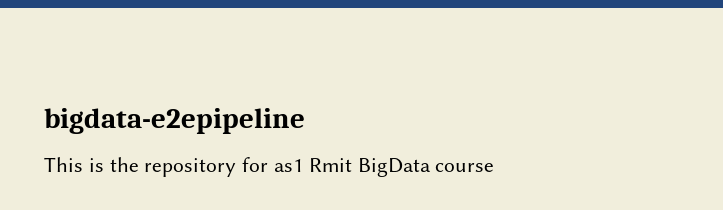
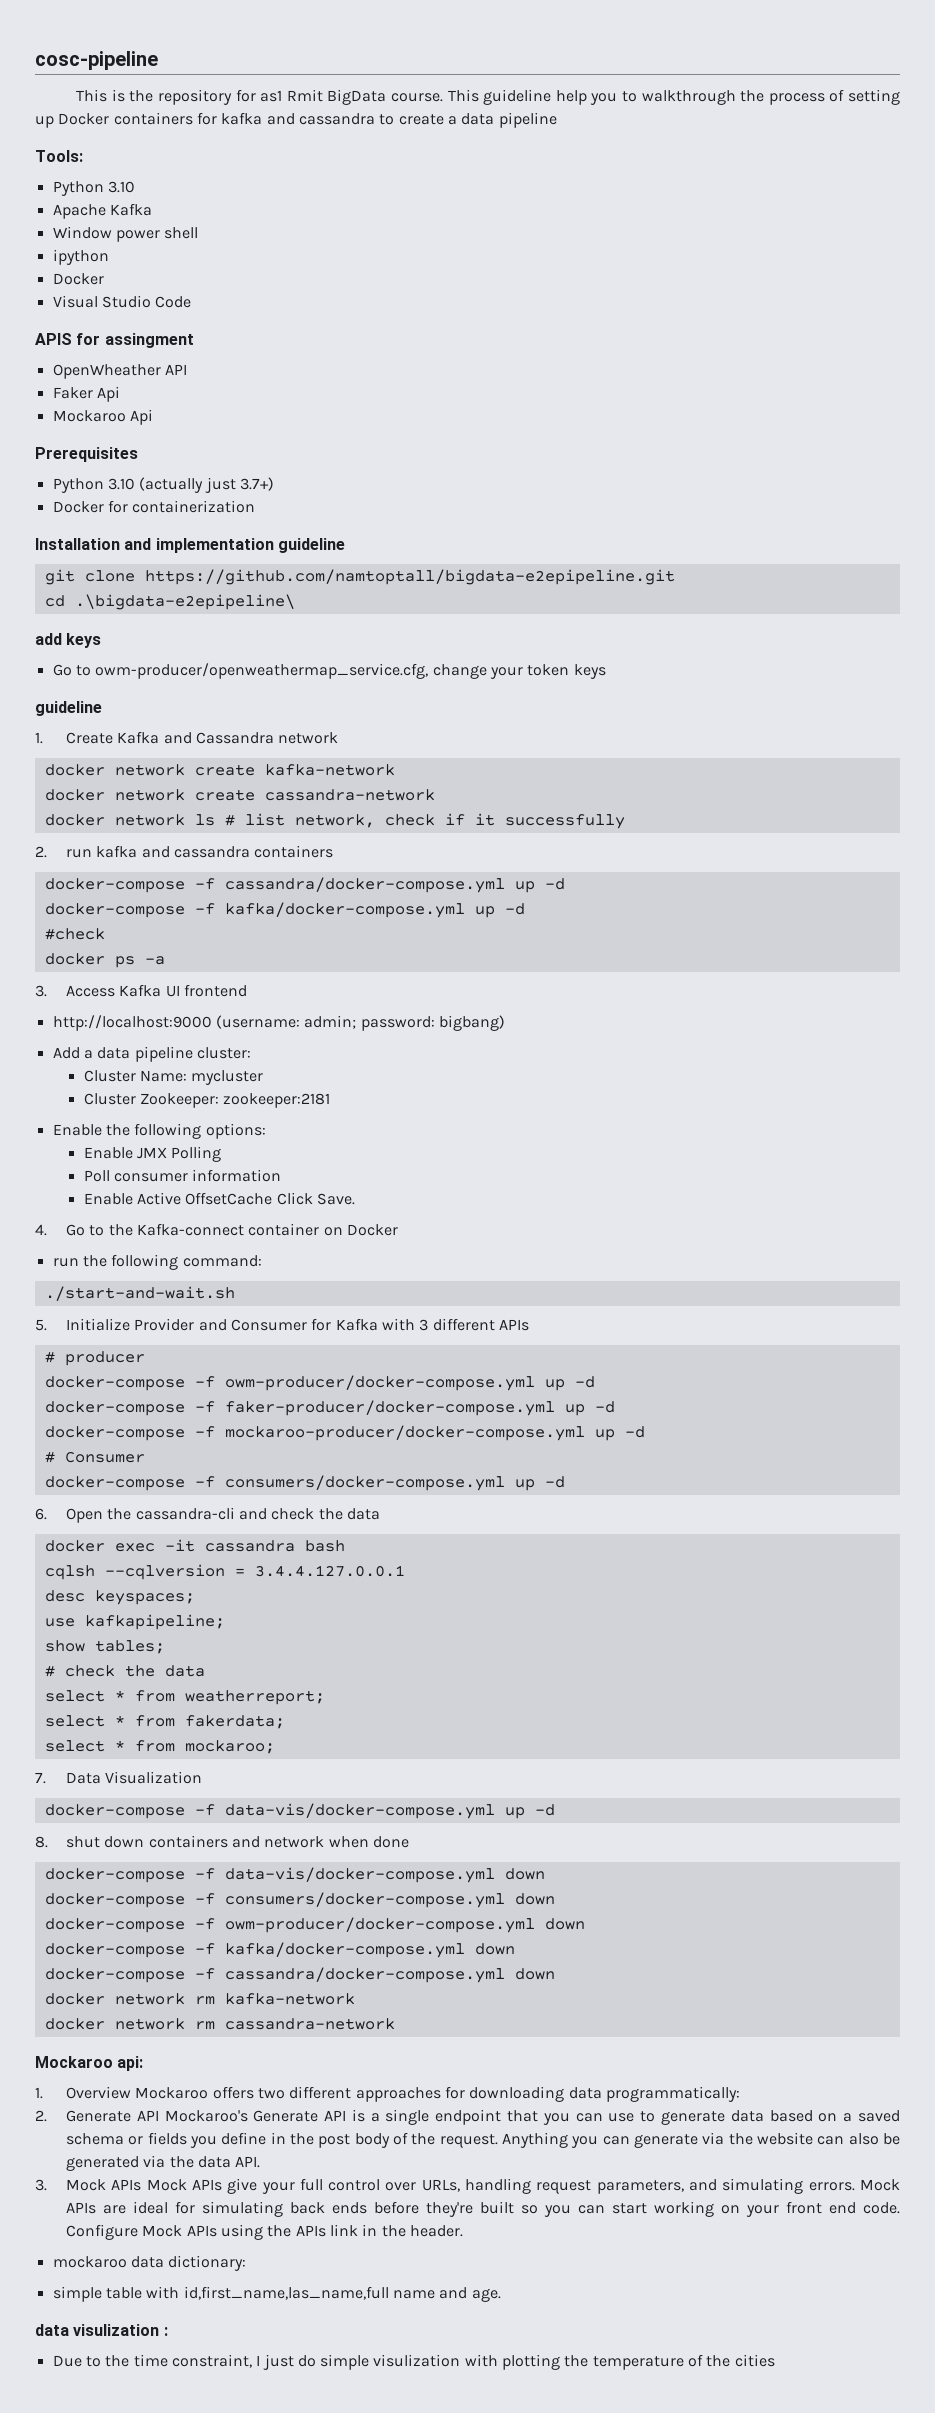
[44,108,305,134] bigdata-e2epipeline -> [35,51,158,70] cosc-pipeline
[435,163,495,172] course -> [390,89,900,105] [35,112,557,128] [35,150,83,162] [52,181,135,196] [52,203,152,219] [52,226,199,242] [52,249,109,265] [52,273,104,285] [52,295,192,308] [35,333,194,348] [52,364,187,379] [52,386,120,402] [52,409,153,425] [35,447,138,462] [52,477,274,493] [52,500,256,513] [35,538,345,553] [44,569,675,585] [44,594,295,610] [35,633,102,648] [52,663,606,679] [35,701,102,716] [35,731,339,744] [44,764,395,776] [44,789,435,801] [44,813,625,829] [35,845,334,858] [44,877,565,893] [44,902,525,918] [44,928,105,940] [44,953,165,968] [35,984,247,997] [52,1015,505,1031] [52,1046,251,1062] [83,1070,264,1085] [83,1093,331,1108] [52,1123,266,1139] [83,1146,222,1162] [83,1169,282,1182] [83,1192,355,1205] [35,1223,398,1236] [52,1254,262,1270] [44,1286,235,1301] [35,1318,529,1331] [44,1351,145,1366] [44,1375,595,1391] [44,1400,615,1416] [44,1425,645,1441] [44,1451,145,1463] [44,1475,565,1491] [35,1507,380,1523] [44,1539,345,1552] [44,1564,405,1580] [44,1590,195,1605] [44,1614,225,1630] [44,1640,165,1654] [44,1665,205,1677] [44,1690,325,1705] [44,1715,285,1729] [44,1740,275,1754] [35,1771,203,1784] [44,1803,555,1819] [35,1835,409,1848] [44,1867,545,1883] [44,1892,555,1908] [44,1917,585,1933] [44,1942,515,1958] [44,1967,555,1983] [44,1993,355,2005] [44,2018,395,2030] [35,2056,144,2071] [35,2086,740,2102] [35,2109,900,2125] [65,2132,901,2148] [65,2155,261,2171] [35,2178,900,2194] [65,2201,901,2217] [65,2224,463,2240] [52,2255,247,2271] [52,2286,501,2302] [35,2324,168,2336] [52,2354,775,2370] course. This guideline help you to walkthrough the process of setting up Docker containers for kafka and cassandra to create a data pipeline // Tools: // Python 3.10 // Apache Kafka // Window power shell // ipython // Docker // Visual Studio Code // APIS for assingment // OpenWheather API // Faker Api // Mockaroo Api // Prerequisites // Python 3.10 (actually just 3.7+) // Docker for containerization // Installation and implementation guideline // git clone https://github.com/namtoptall/bigdata-e2epipeline.git // cd .\bigdata-e2epipeline\ // add keys // Go to owm-producer/openweathermap_service.cfg, change your token keys // guideline // 1. Create Kafka and Cassandra network // docker network create kafka-network // docker network create cassandra-network // docker network ls # list network, check if it successfully // 2. run kafka and cassandra containers // docker-compose -f cassandra/docker-compose.yml up -d // docker-compose -f kafka/docker-compose.yml up -d // #check // docker ps -a // 3. Access Kafka UI frontend // http://localhost:9000 (username: admin; password: bigbang) // Add a data pipeline cluster: // Cluster Name: mycluster // Cluster Zookeeper: zookeeper:2181 // Enable the following options: // Enable JMX Polling // Poll consumer information // Enable Active OffsetCache Click Save. // 4. Go to the Kafka-connect container on Docker // run the following command: // ./start-and-wait.sh // 5. Initialize Provider and Consumer for Kafka with 3 different APIs // # producer // docker-compose -f owm-producer/docker-compose.yml up -d // docker-compose -f faker-producer/docker-compose.yml up -d // docker-compose -f mockaroo-producer/docker-compose.yml up -d // # Consumer // docker-compose -f consumers/docker-compose.yml up -d // 6. Open the cassandra-cli and check the data // docker exec -it cassandra bash // cqlsh --cqlversion = 3.4.4.127.0.0.1 // desc keyspaces; // use kafkapipeline; // show tables; // # check the data // select * from weatherreport; // select * from fakerdata; // select * from mockaroo; // 7. Data Visualization // docker-compose -f data-vis/docker-compose.yml up -d // 8. shut down containers and network when done // docker-compose -f data-vis/docker-compose.yml down // docker-compose -f consumers/docker-compose.yml down // docker-compose -f owm-producer/docker-compose.yml down // docker-compose -f kafka/docker-compose.yml down // docker-compose -f cassandra/docker-compose.yml down // docker network rm kafka-network // docker network rm cassandra-network // Mockaroo api: // 1. Overview Mockaroo offers two different approaches for downloading data programmatically: // 2. Generate API Mockaroo's Generate API is a single endpoint that you can use to generate data based on a saved schema or fields you define in the post body of the request. Anything you can generate via the website can also be generated via the data API. // 3. Mock APIs Mock APIs give your full control over URLs, handling request parameters, and simulating errors. Mock APIs are ideal for simulating back ends before they're built so you can start working on your front end code. Configure Mock APIs using the APIs link in the header. // mockaroo data dictionary: // simple table with id,first_name,las_name,full name and age. // data visulization : // Due to the time constraint, I just do simple visulization with plotting the temperature of the cities

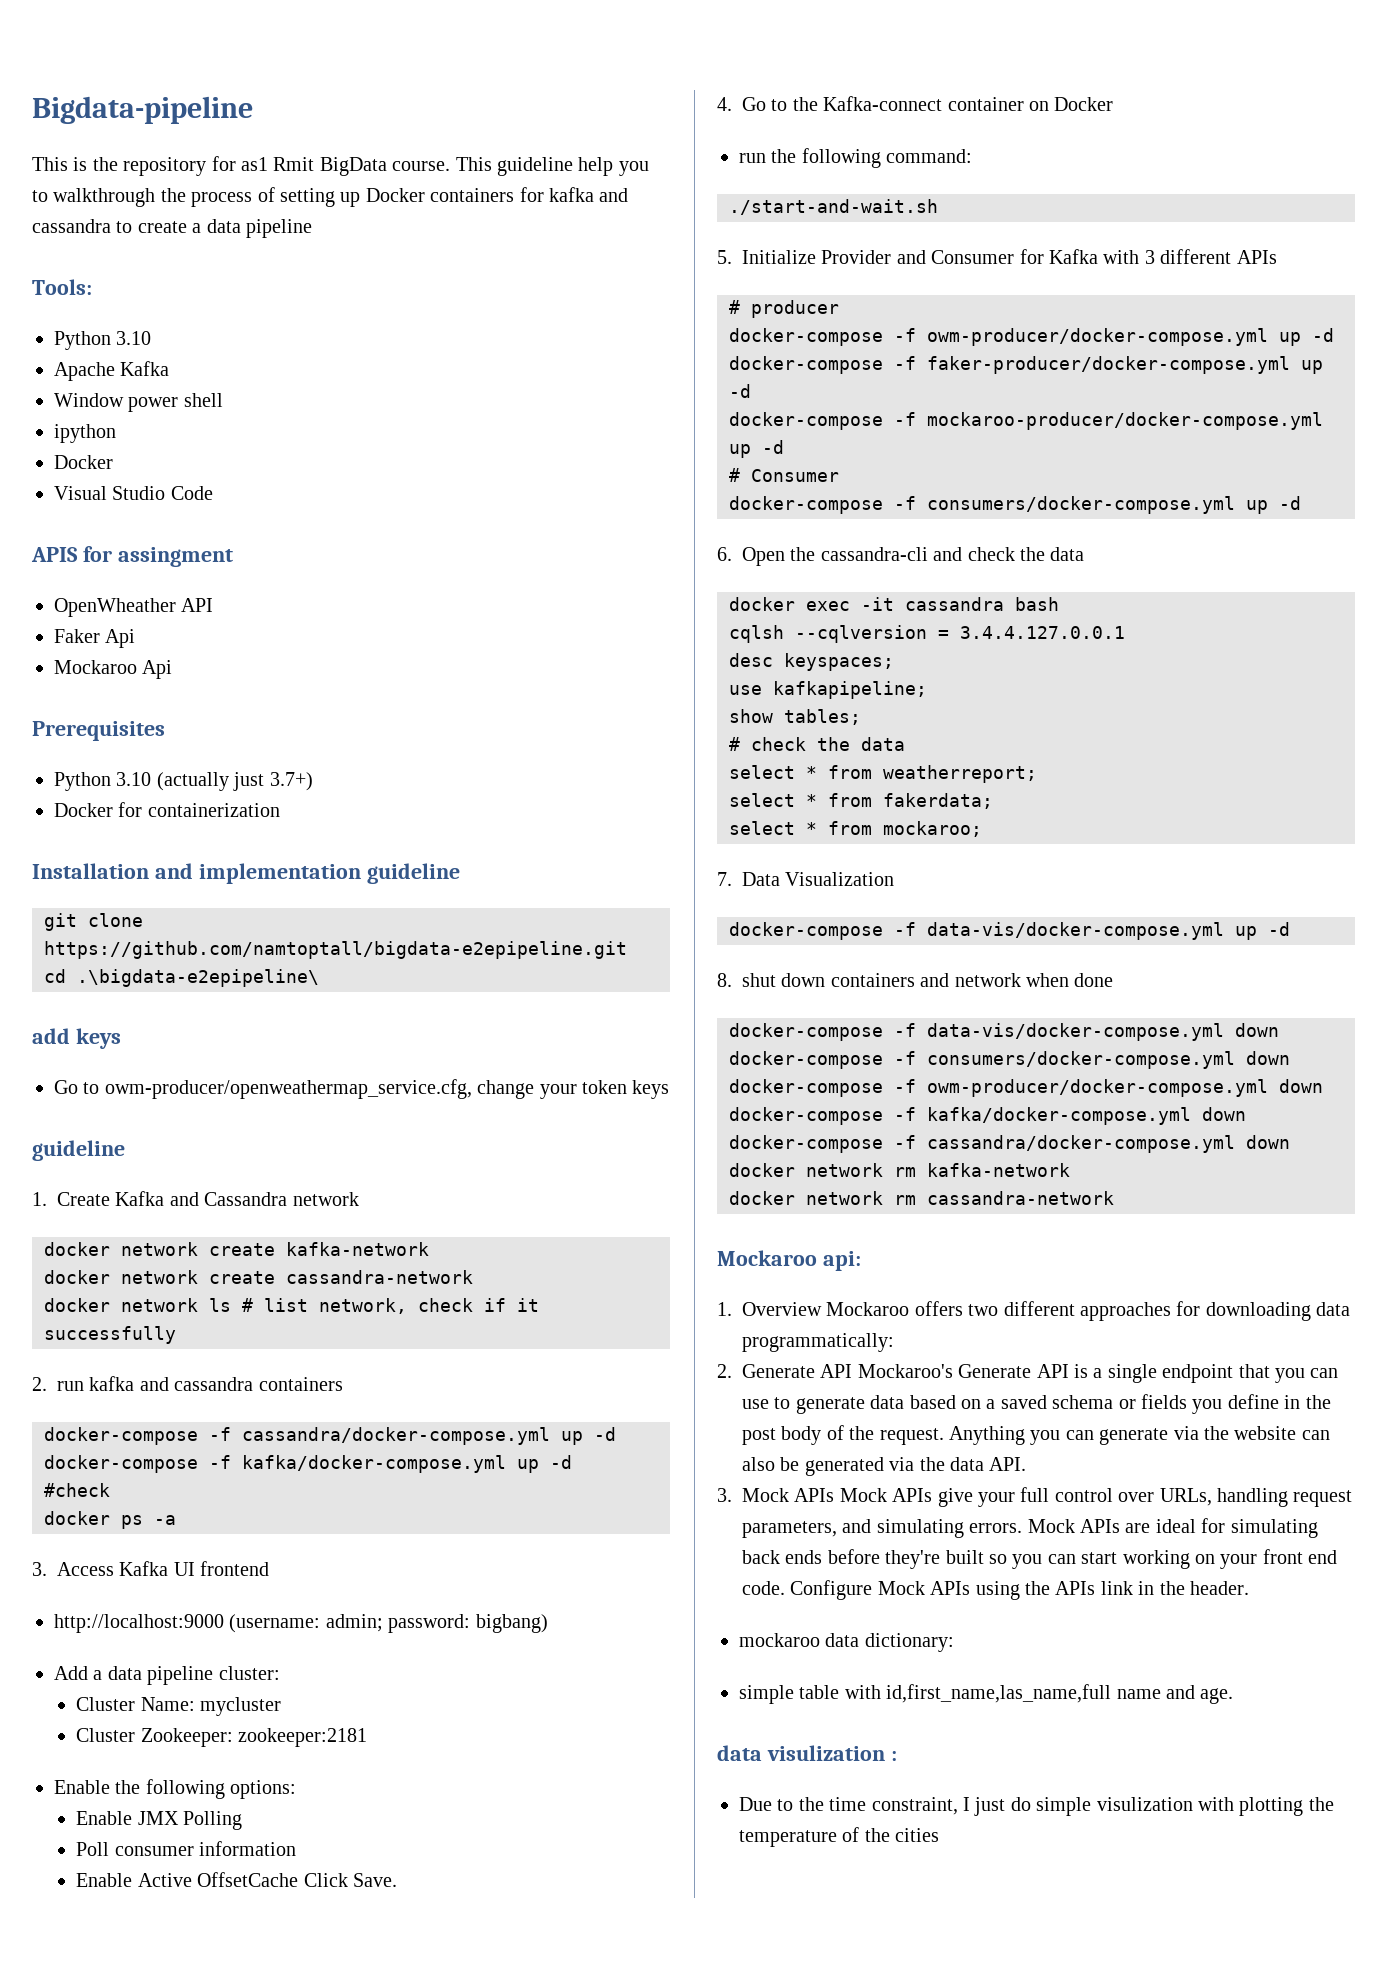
[35,51,158,70] cosc-pipeline -> [32,96,253,124] Bigdata-pipeline

